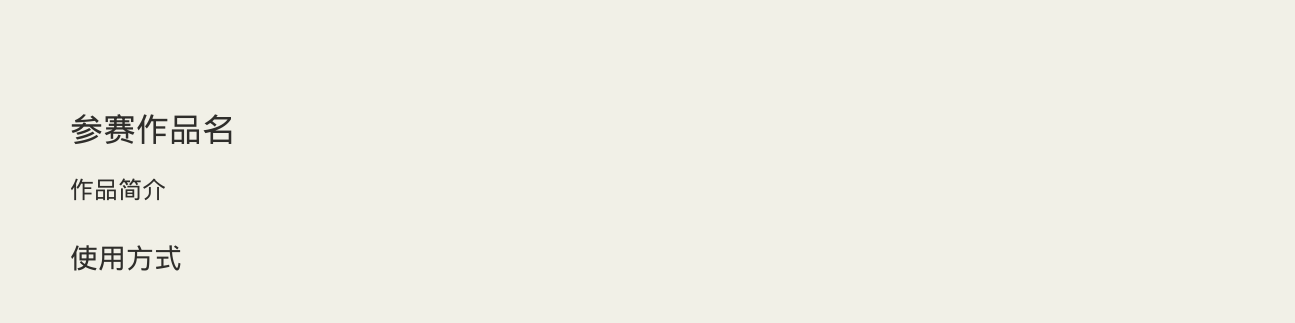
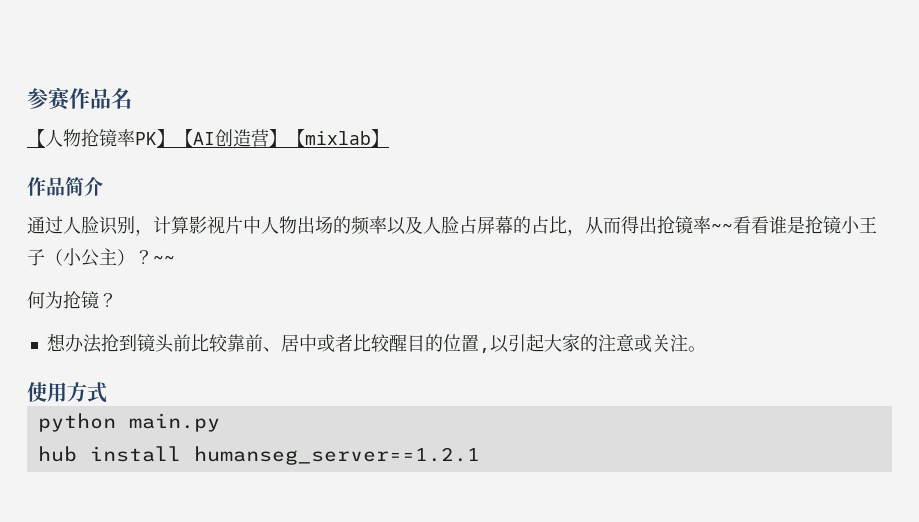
[70,178,166,201] [70,245,182,271] 作品简介 // 使用方式 -> [27,129,389,147] [27,177,103,196] [27,216,877,236] [27,248,175,267] [27,291,117,309] [46,333,706,353] [27,382,107,403] [37,413,220,432] [37,446,480,465] 【人物抢镜率PK】【AI创造营】【mixlab】 // 作品简介 // 通过人脸识别，计算影视片中人物出场的频率以及人脸占屏幕的占比，从而得出抢镜率~~看看谁是抢镜小王子（小公主）？~~ // 何为抢镜？ // 想办法抢到镜头前比较靠前、居中或者比较醒目的位置,以引起大家的注意或关注。 // 使用方式 // python main.py // hub install humanseg_server==1.2.1

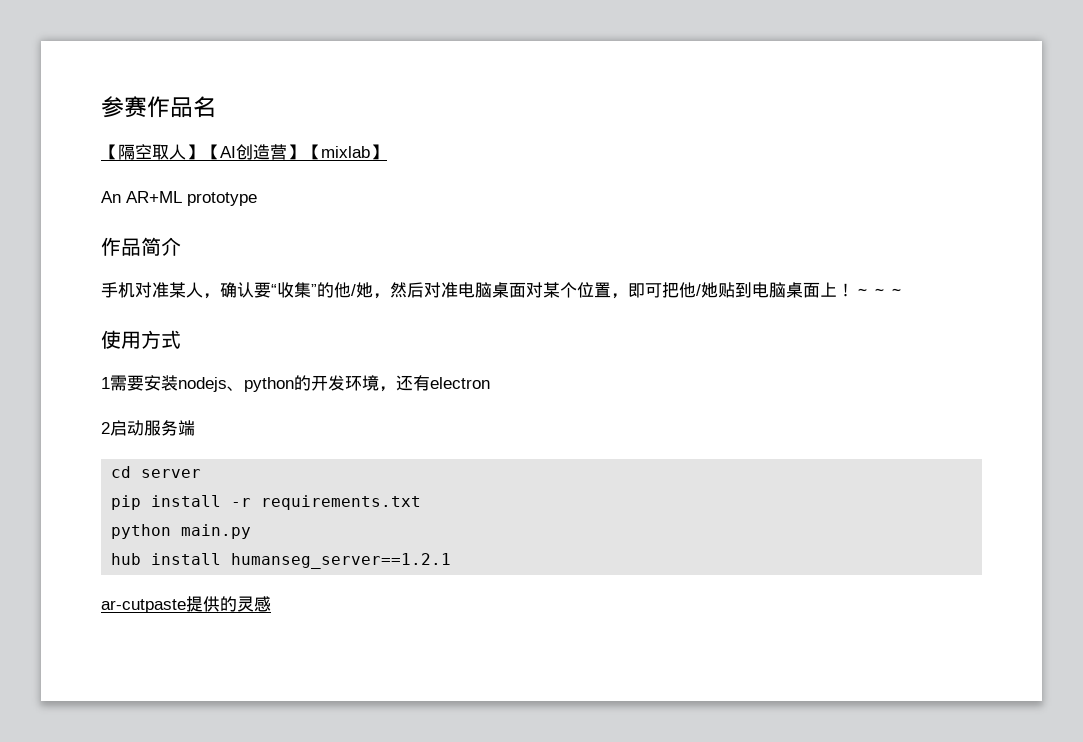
[45,129,157,147] 人物抢镜率PK -> [118,144,186,160] 隔空取人
(389, 138) none -> [101,191,257,206] // An AR+ML prototype
[27,216,877,236] [27,248,175,267] [27,291,117,309] [46,333,706,353] [27,382,107,403] 通过人脸识别，计算影视片中人物出场的频率以及人脸占屏幕的占比，从而得出抢镜率~~看看谁是抢镜小王子（小公主）？~~ // 何为抢镜？ // 想办法抢到镜头前比较靠前、居中或者比较醒目的位置,以引起大家的注意或关注。 // 使用方式 -> [101,282,905,299] [101,330,181,349] [101,375,490,392] [101,420,195,436] [111,466,202,478] [111,495,422,510] 手机对准某人，确认要“收集”的他/她，然后对准电脑桌面对某个位置，即可把他/她贴到电脑桌面上！～～～ // 使用方式 // 1需要安装nodejs、python的开发环境，还有electron // 2启动服务端 // cd server // pip install -r requirements.txt
(480, 455) none -> [101,596,271,613] // ar-cutpaste提供的灵感

